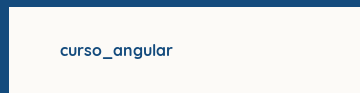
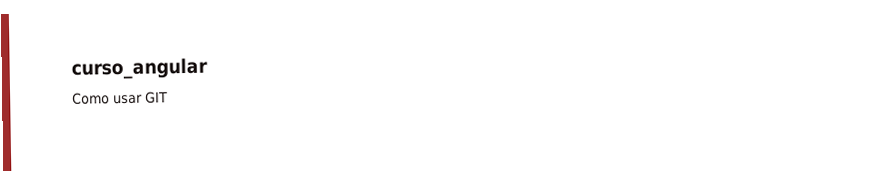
(173, 51) none -> [72,91,168,105] // Como usar GIT

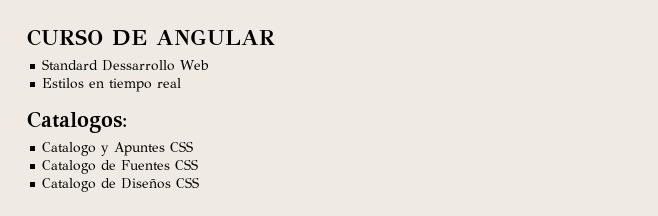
[71,57,208,80] [72,91,168,105] curso_angular // Como usar GIT -> [27,29,275,46] [42,59,210,71] [42,78,182,92] [27,111,127,133] [42,141,194,156] [42,159,199,174] [42,177,200,192] CURSO DE ANGULAR // Standard Dessarrollo Web // Estilos en tiempo real // Catalogos: // Catalogo y Apuntes CSS // Catalogo de Fuentes CSS // Catalogo de Diseños CSS

